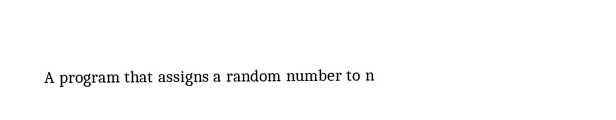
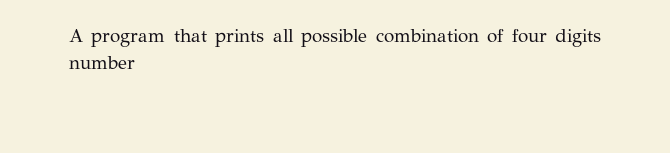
[157,68,376,87] assigns a random number to n -> [215,29,602,47] [69,56,135,69] prints all possible combination of four digits number

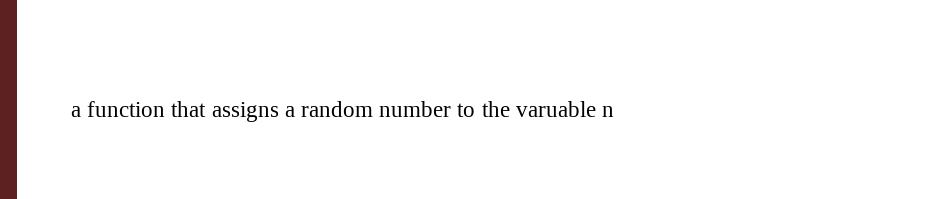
[69,29,602,47] [69,56,135,69] A program that prints all possible combination of four digits number -> [71,101,615,122] a function that assigns a random number to the varuable n

